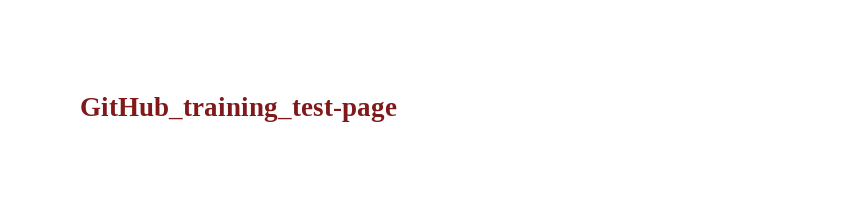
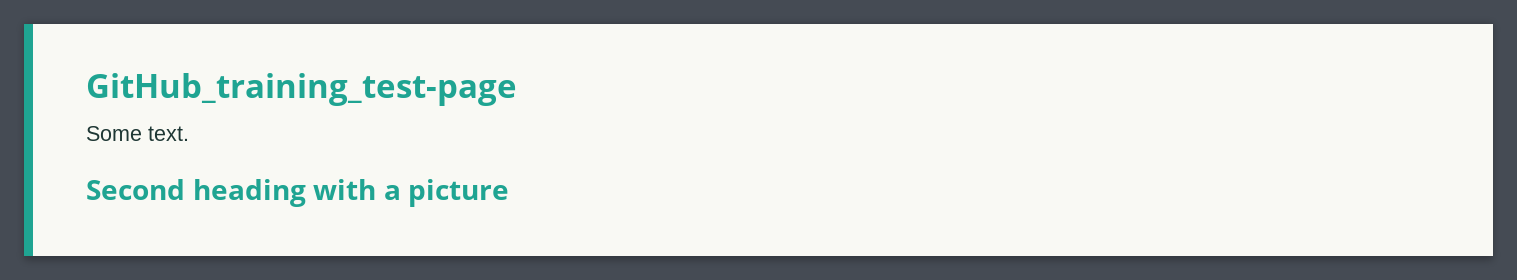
(397, 109) none -> [86,126,189,141] [86,179,510,207] // Some text. // Second heading with a picture

